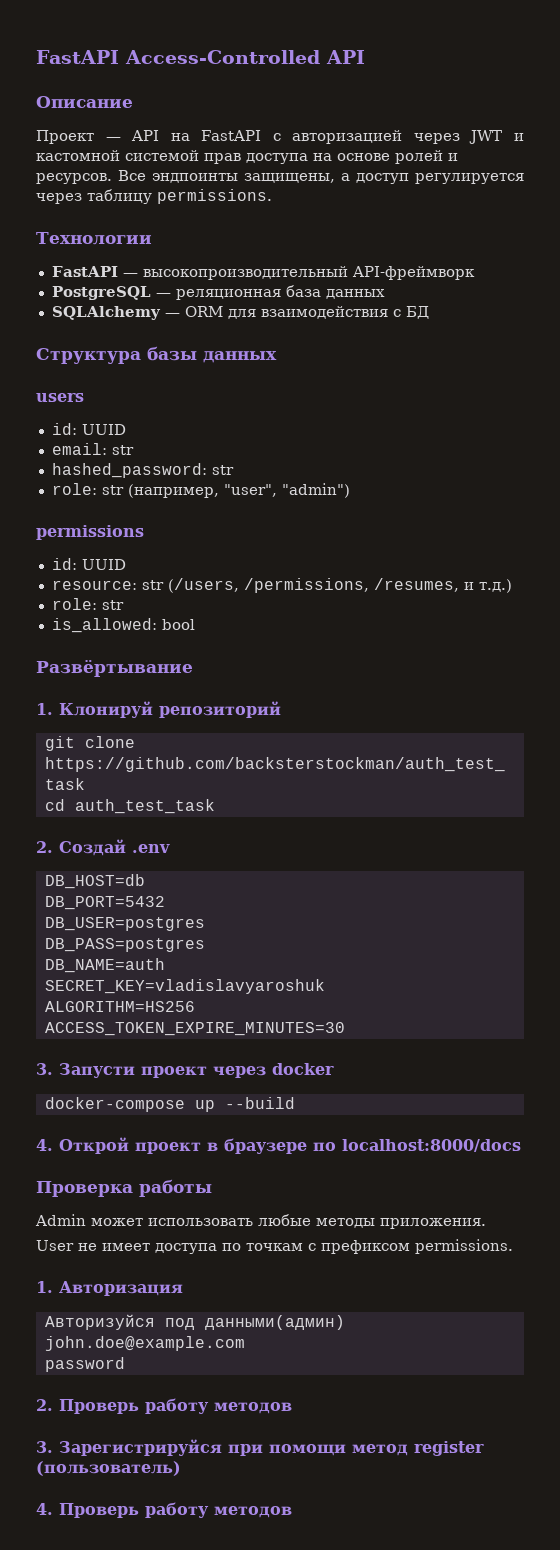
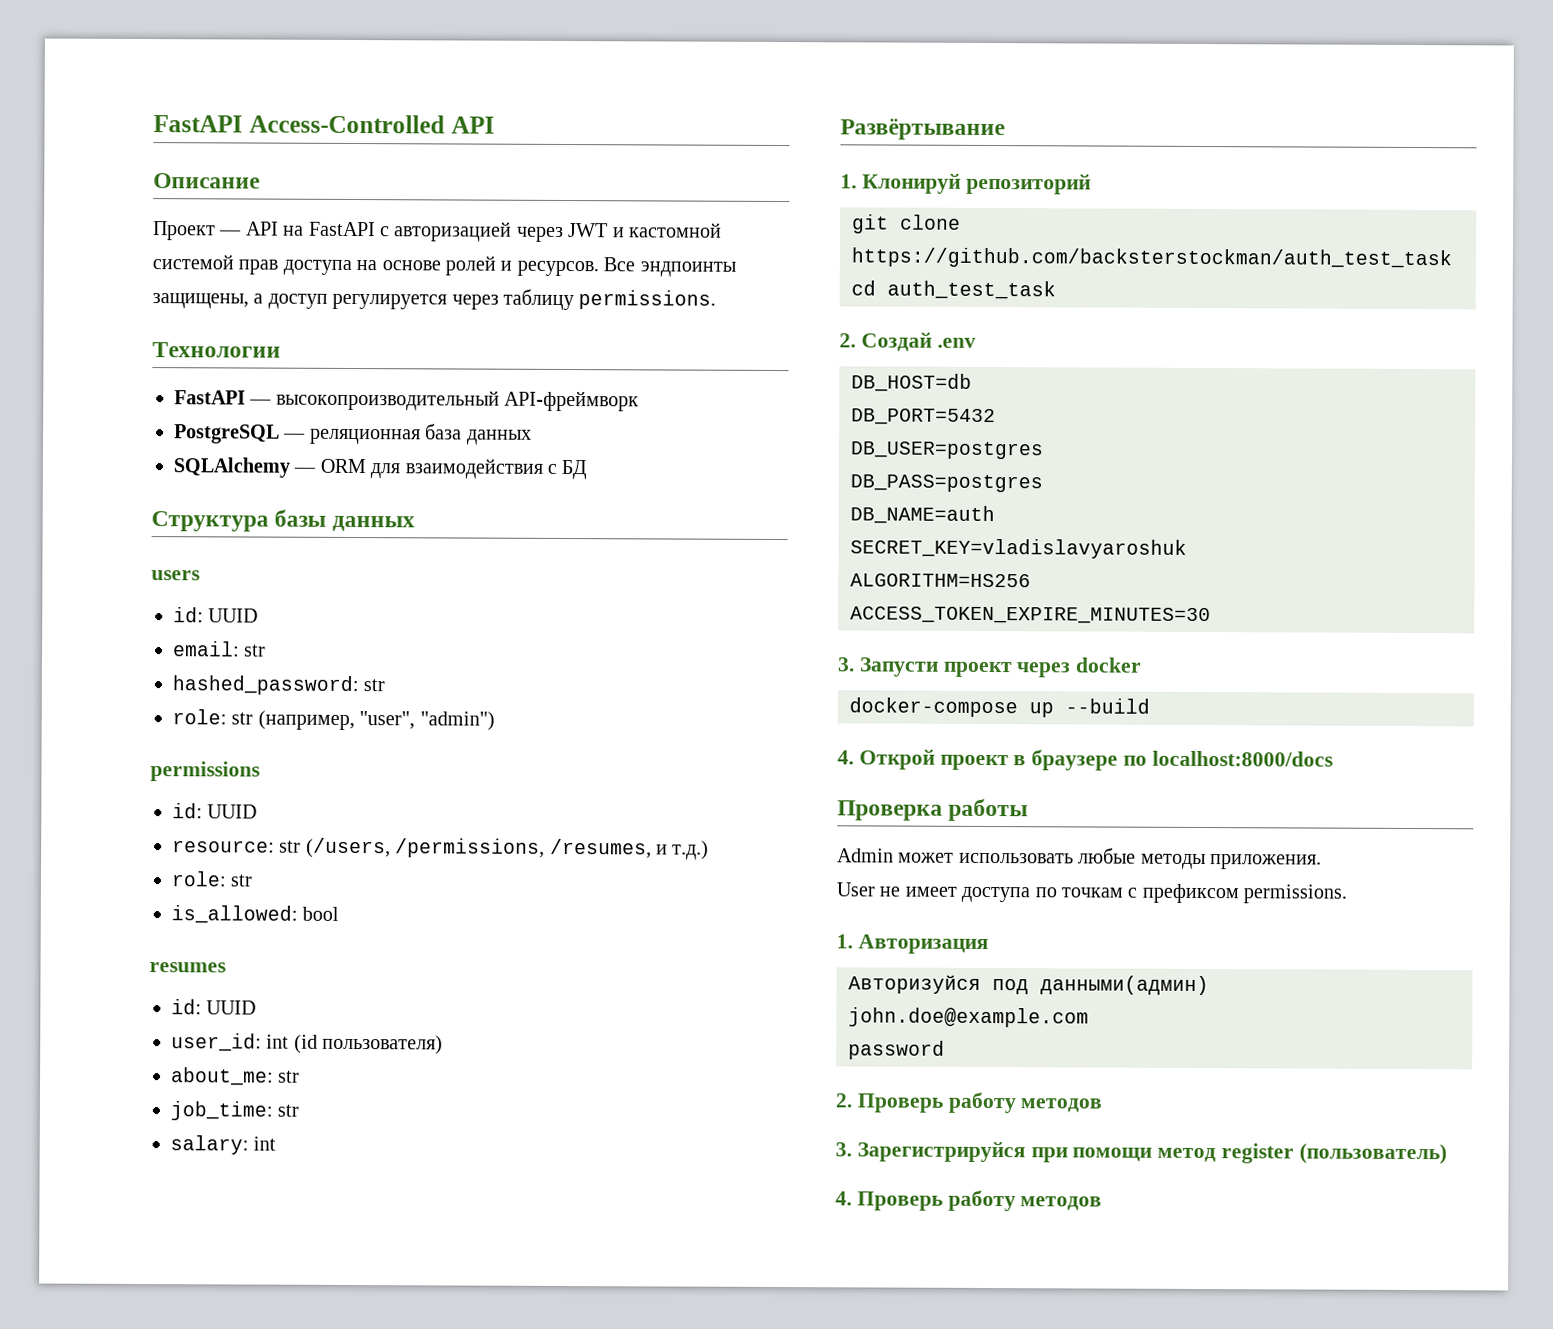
(195, 624) none -> [149,962,226,973] [171,999,257,1015] [171,1033,444,1055] [171,1067,301,1086] [170,1101,300,1121] [170,1135,277,1155] // resumes // id: UUID // user_id: int (id пользователя) // about_me: str // job_time: str // salary: int

